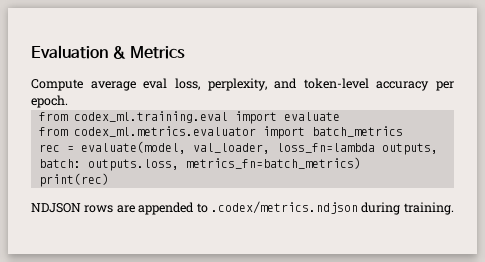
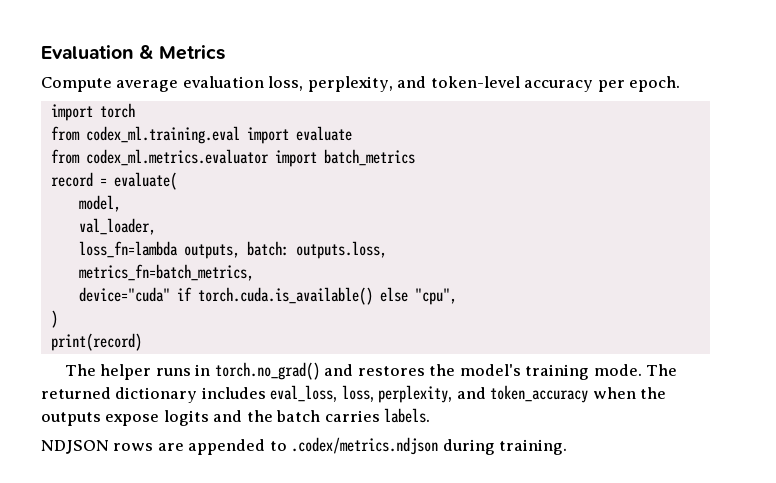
[143,78,168,89] eval -> [182,76,264,88] evaluation
(68, 101) none -> [50,103,135,121] // import torch
[38,141,186,154] rec = evaluate(model, -> [50,172,177,190] [78,195,121,212] record = evaluate( // model, //
(270, 148) none -> (156, 226) //
[185,157,361,169] [38,173,109,187] metrics_fn=batch_metrics) // print(rec) -> [78,264,254,281] [78,287,457,305] [50,310,58,328] [50,333,142,351] [64,362,677,380] [41,385,667,403] [41,408,431,426] // metrics_fn=batch_metrics, // device="cuda" if torch.cuda.is_available() else "cpu", // ) // print(record) // The helper runs in torch.no_grad() and restores the model's training mode. The returned dictionary includes eval_loss, loss, perplexity, and token_accuracy when the outputs expose logits and the batch carries labels.

